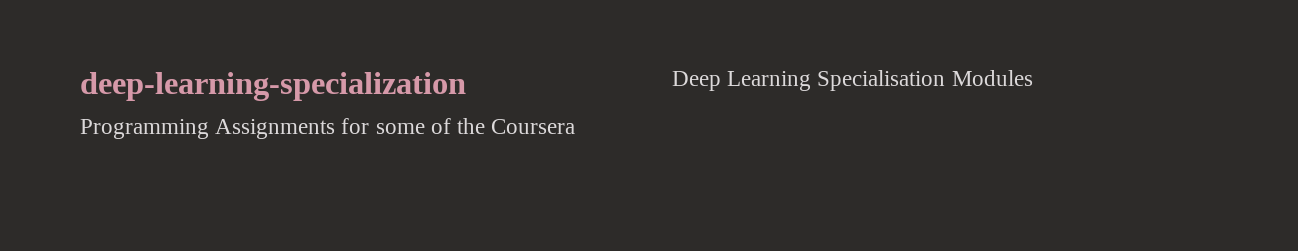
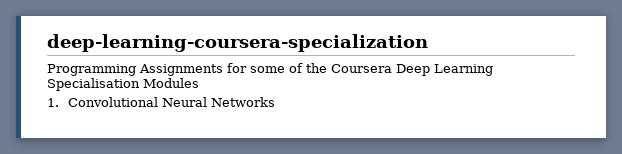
[80,72,466,101] deep-learning-specialization -> [47,34,428,52] deep-learning-coursera-specialization
(1033, 78) none -> [47,97,276,107] // 1. Convolutional Neural Networks

